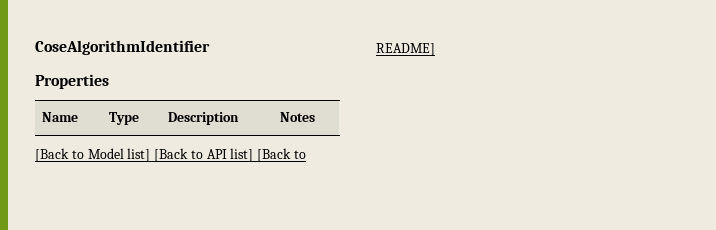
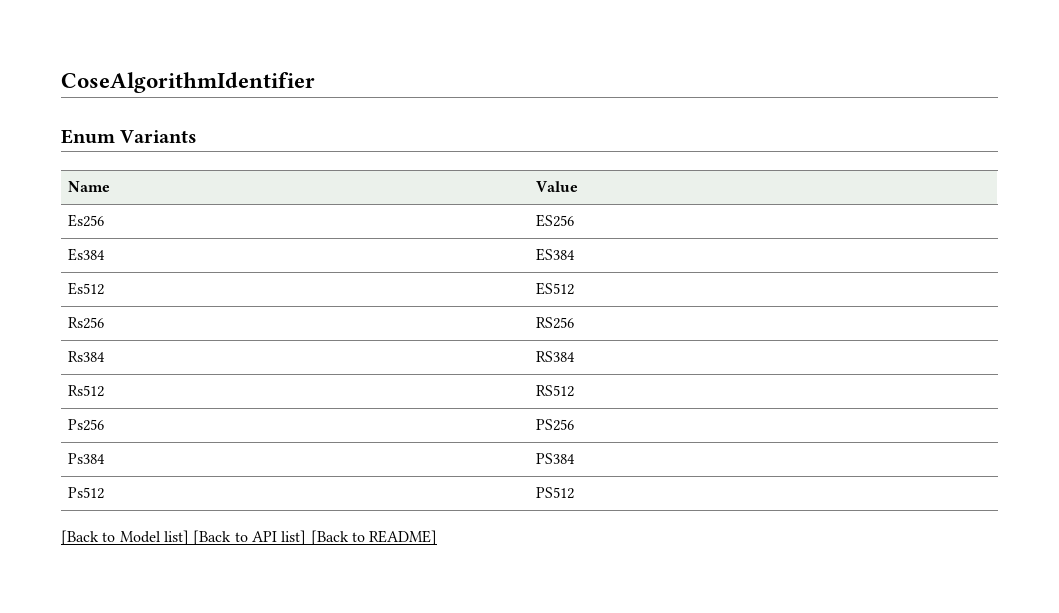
[35,74,109,89] Properties -> [61,129,198,144] Enum Variants
[109,112,140,125] [168,112,240,125] [280,112,316,122] Type | Description | Notes -> [536,181,579,192] [68,214,105,227] [536,214,575,227] [68,248,106,261] [536,248,576,261] [68,282,105,295] [536,282,575,295] [68,317,105,329] [536,317,575,329] [68,351,106,362] [536,351,576,362] [68,385,105,397] [536,385,575,397] [68,419,105,431] [536,419,575,431] [68,453,106,464] [536,453,576,464] [68,487,105,499] [536,487,575,499] Value // Es256 | ES256 // Es384 | ES384 // Es512 | ES512 // Rs256 | RS256 // Rs384 | RS384 // Rs512 | RS512 // Ps256 | PS256 // Ps384 | PS384 // Ps512 | PS512

